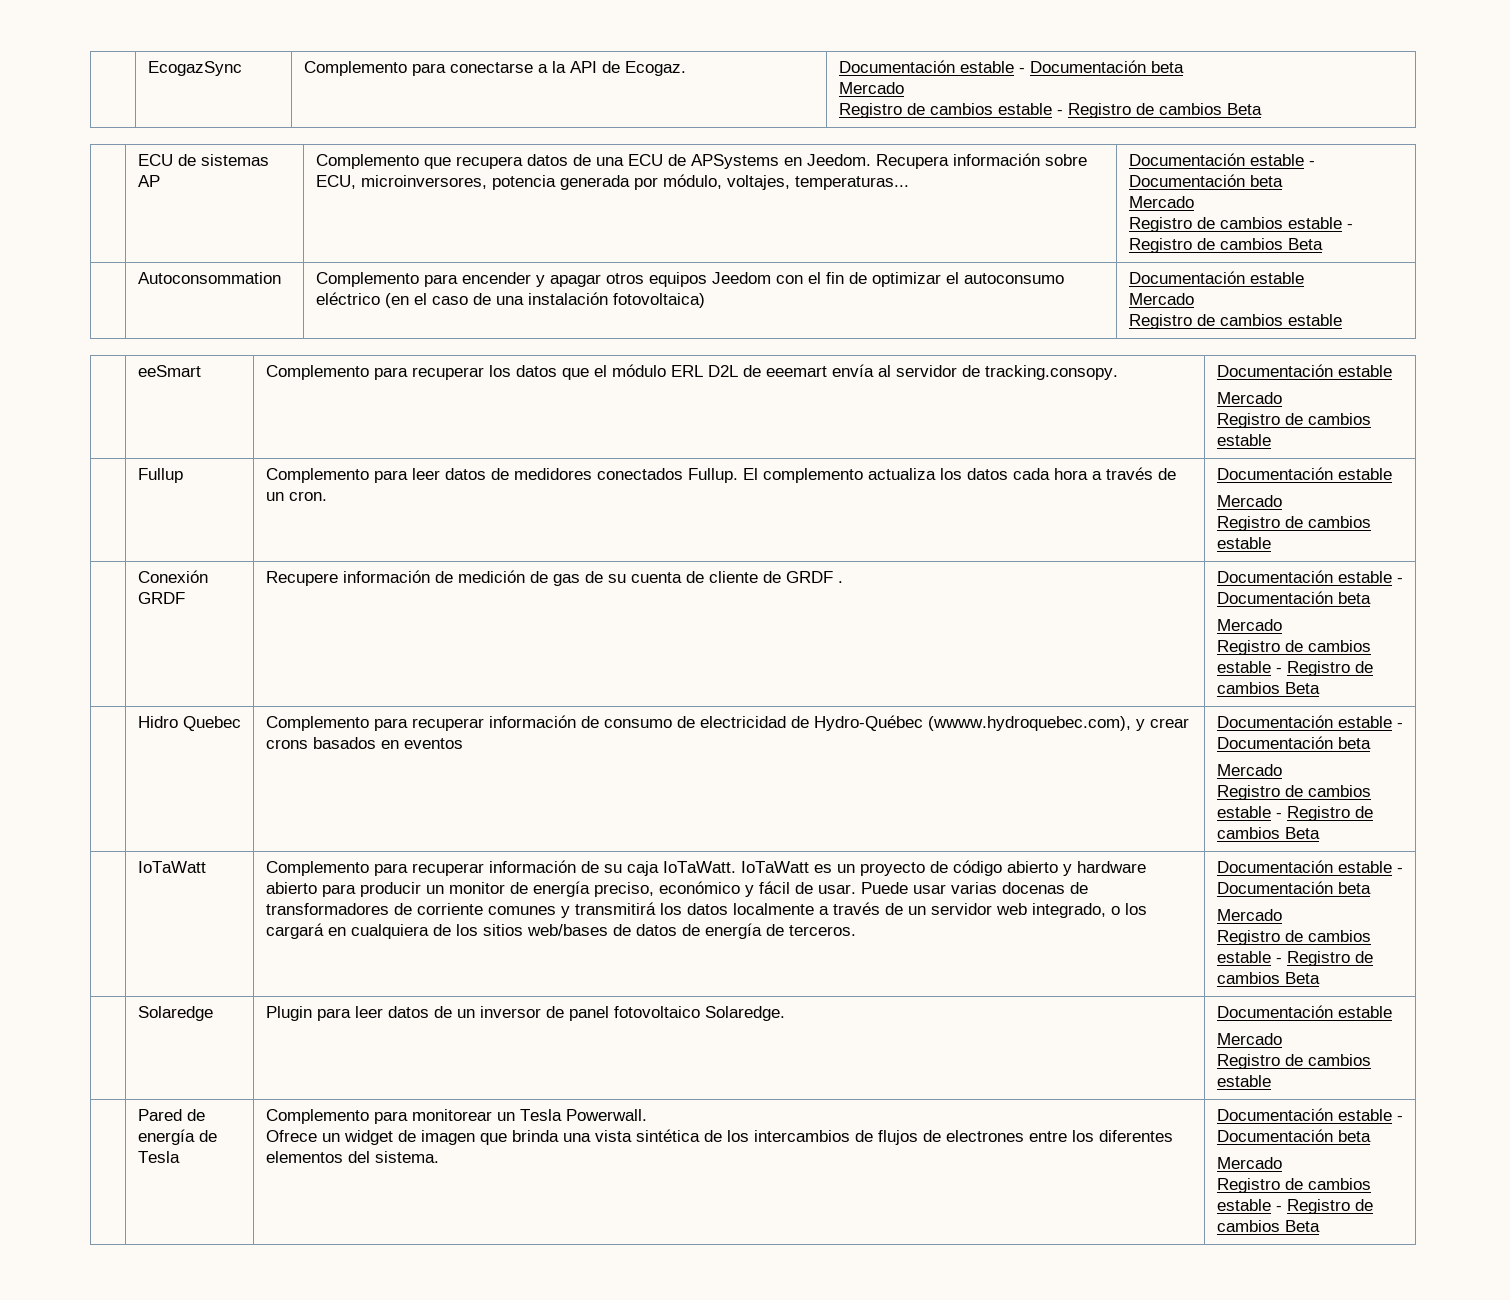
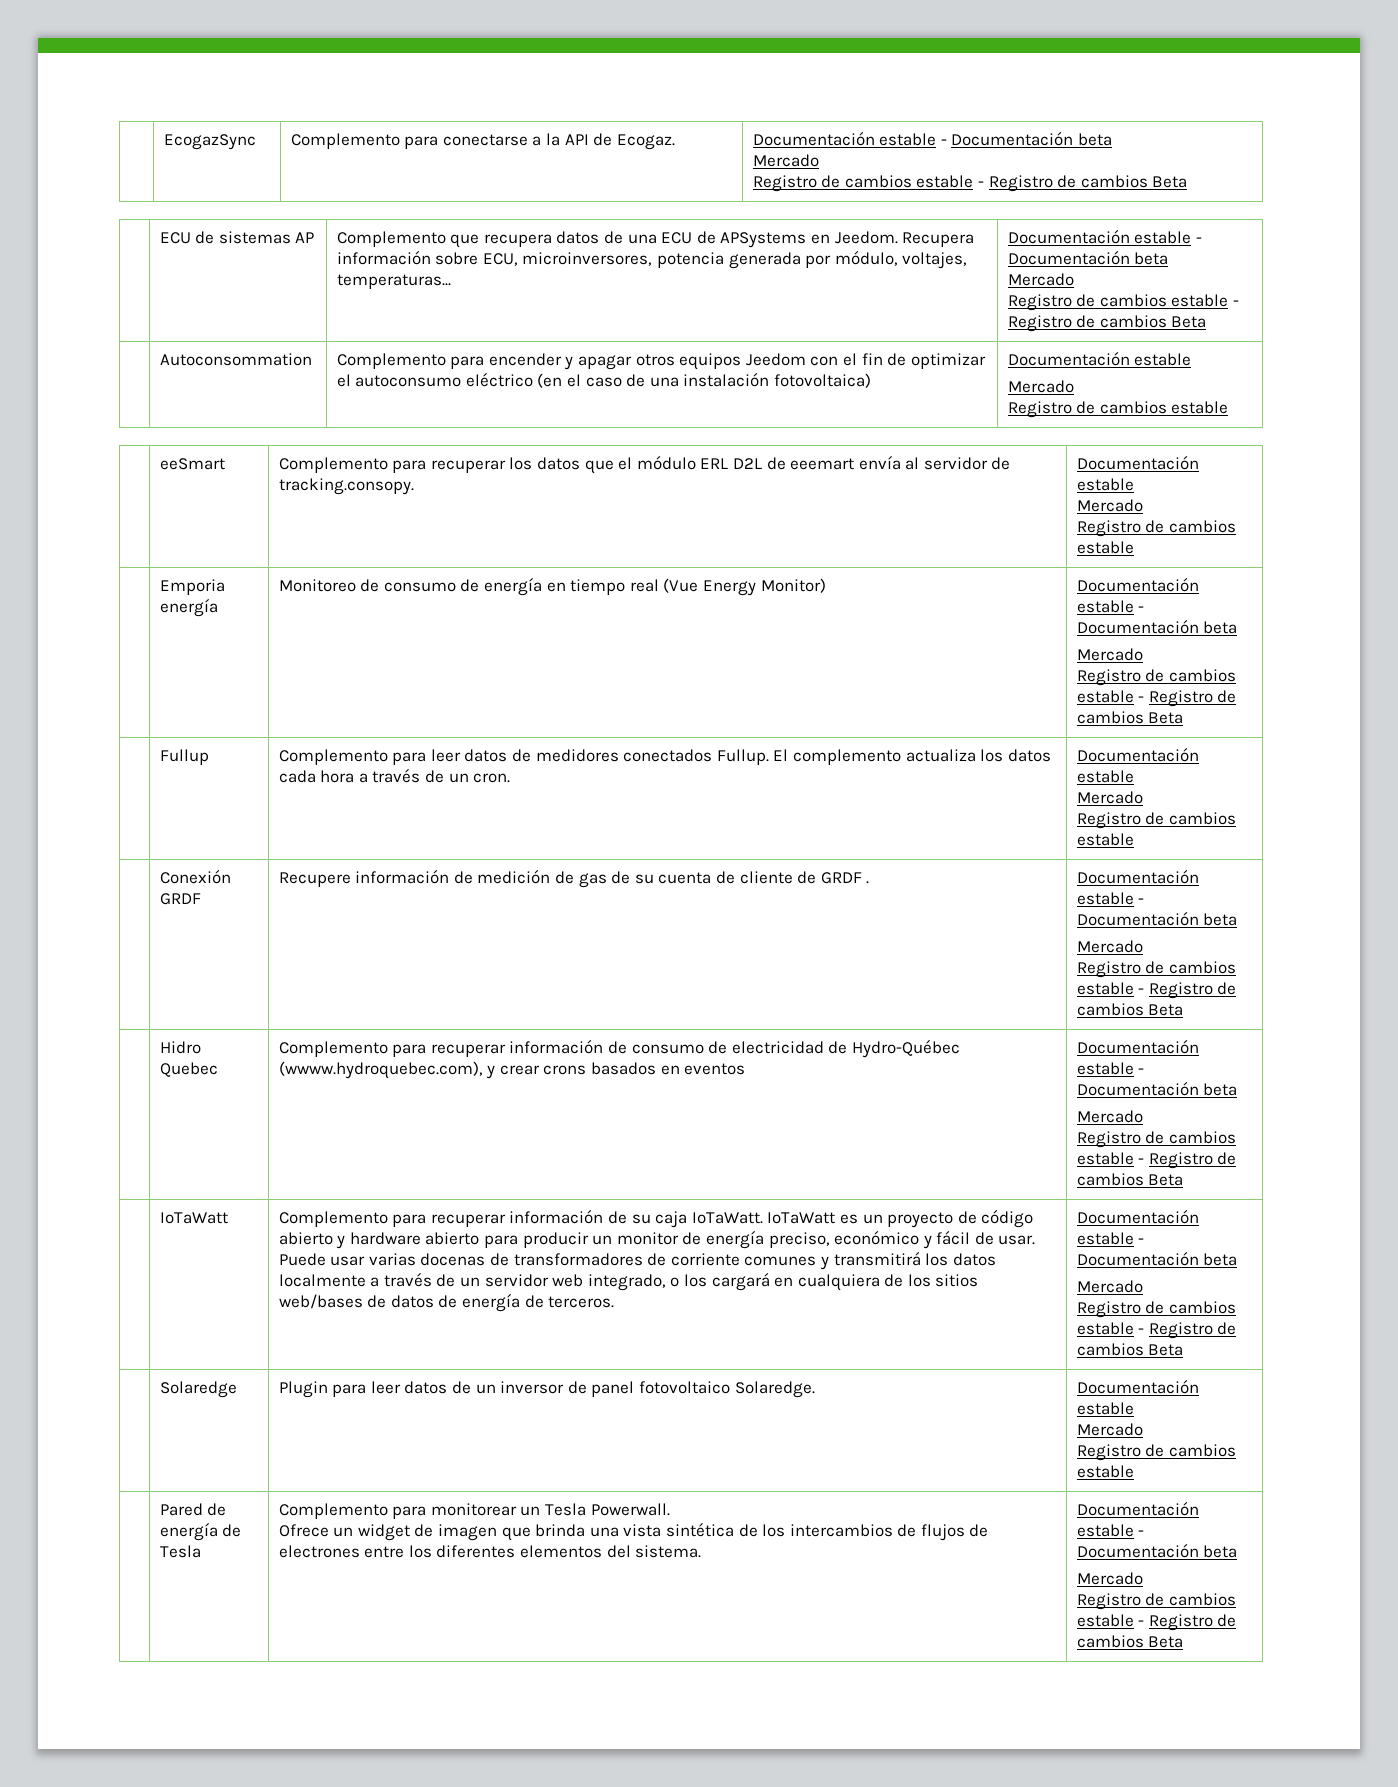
(1271, 440) none -> [159,579,225,595] [159,598,218,617] [278,577,826,596] [1076,577,1199,592] [1076,600,1145,613] [1076,619,1238,634] [1076,648,1143,661] [1076,669,1236,686] [1076,690,1237,707] [1076,711,1184,724] // | Emporia energía | Monitoreo de consumo de energía en tiempo real (Vue Energy Monitor) | Documentación estable - Documentación beta // Mercado // Registro de cambios estable - Registro de cambios Beta

